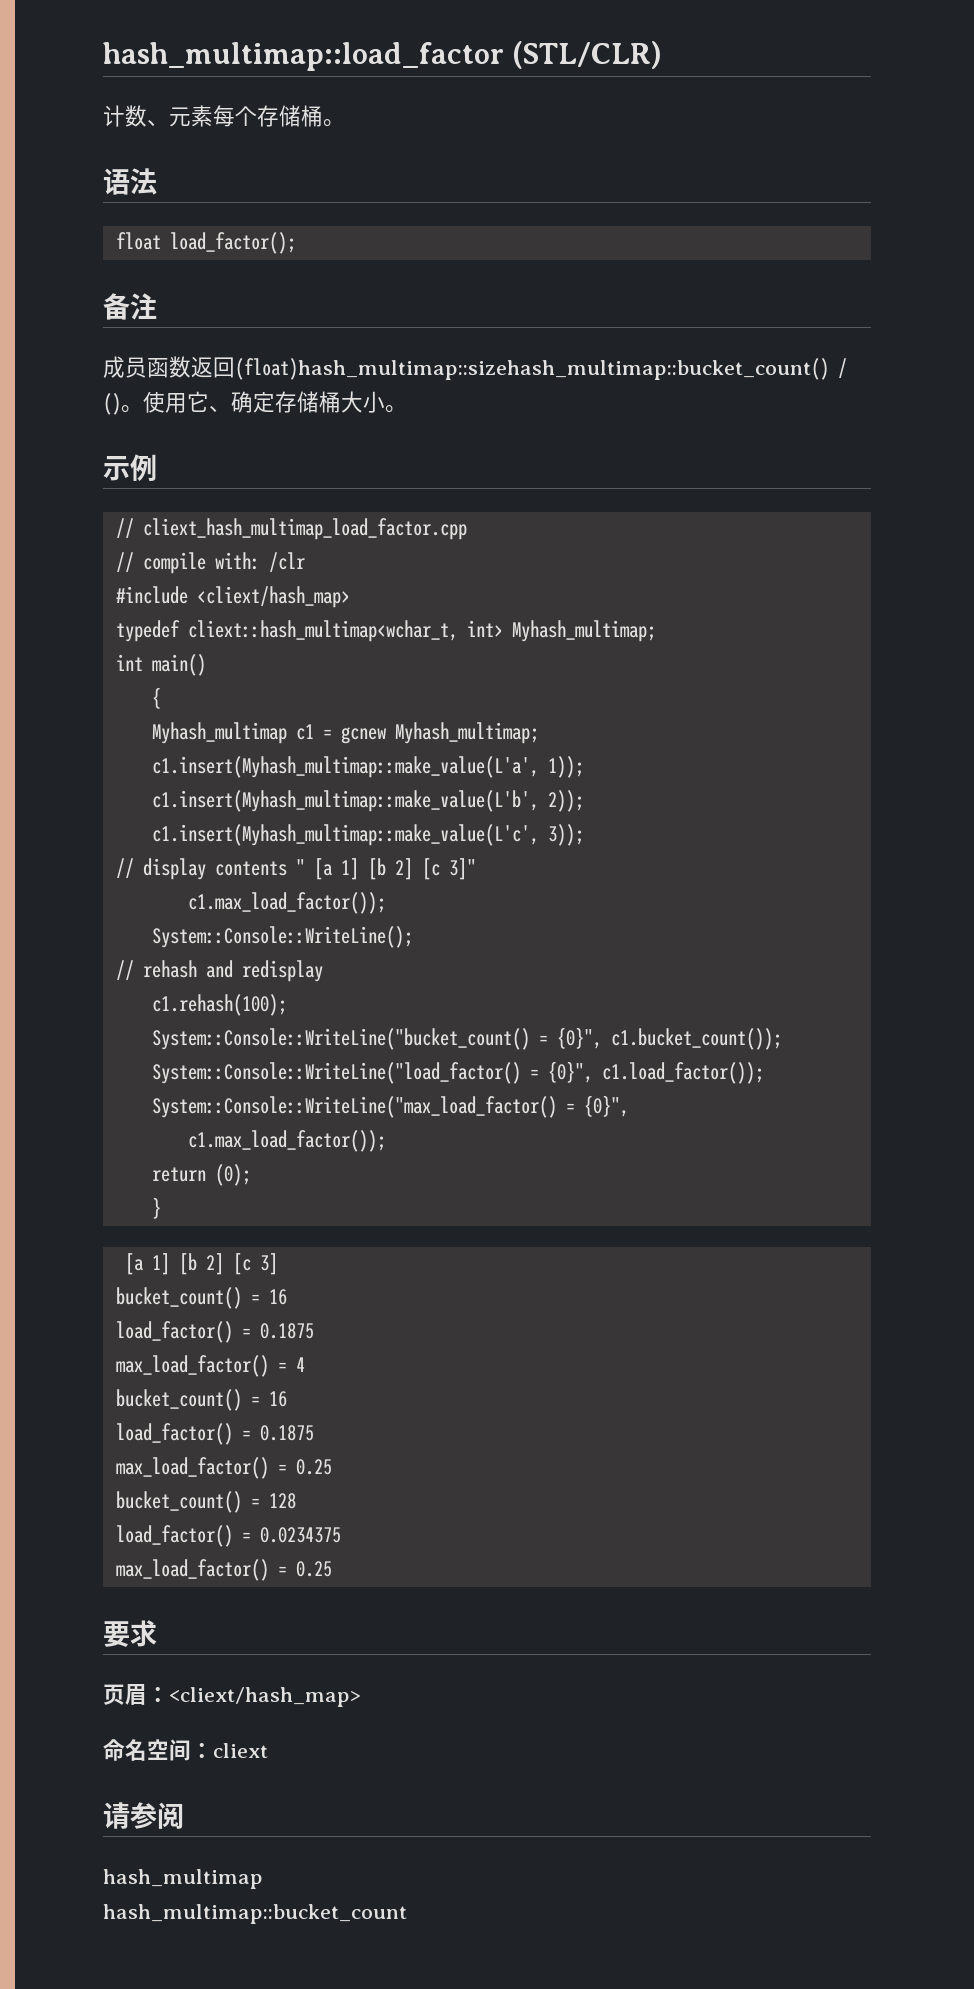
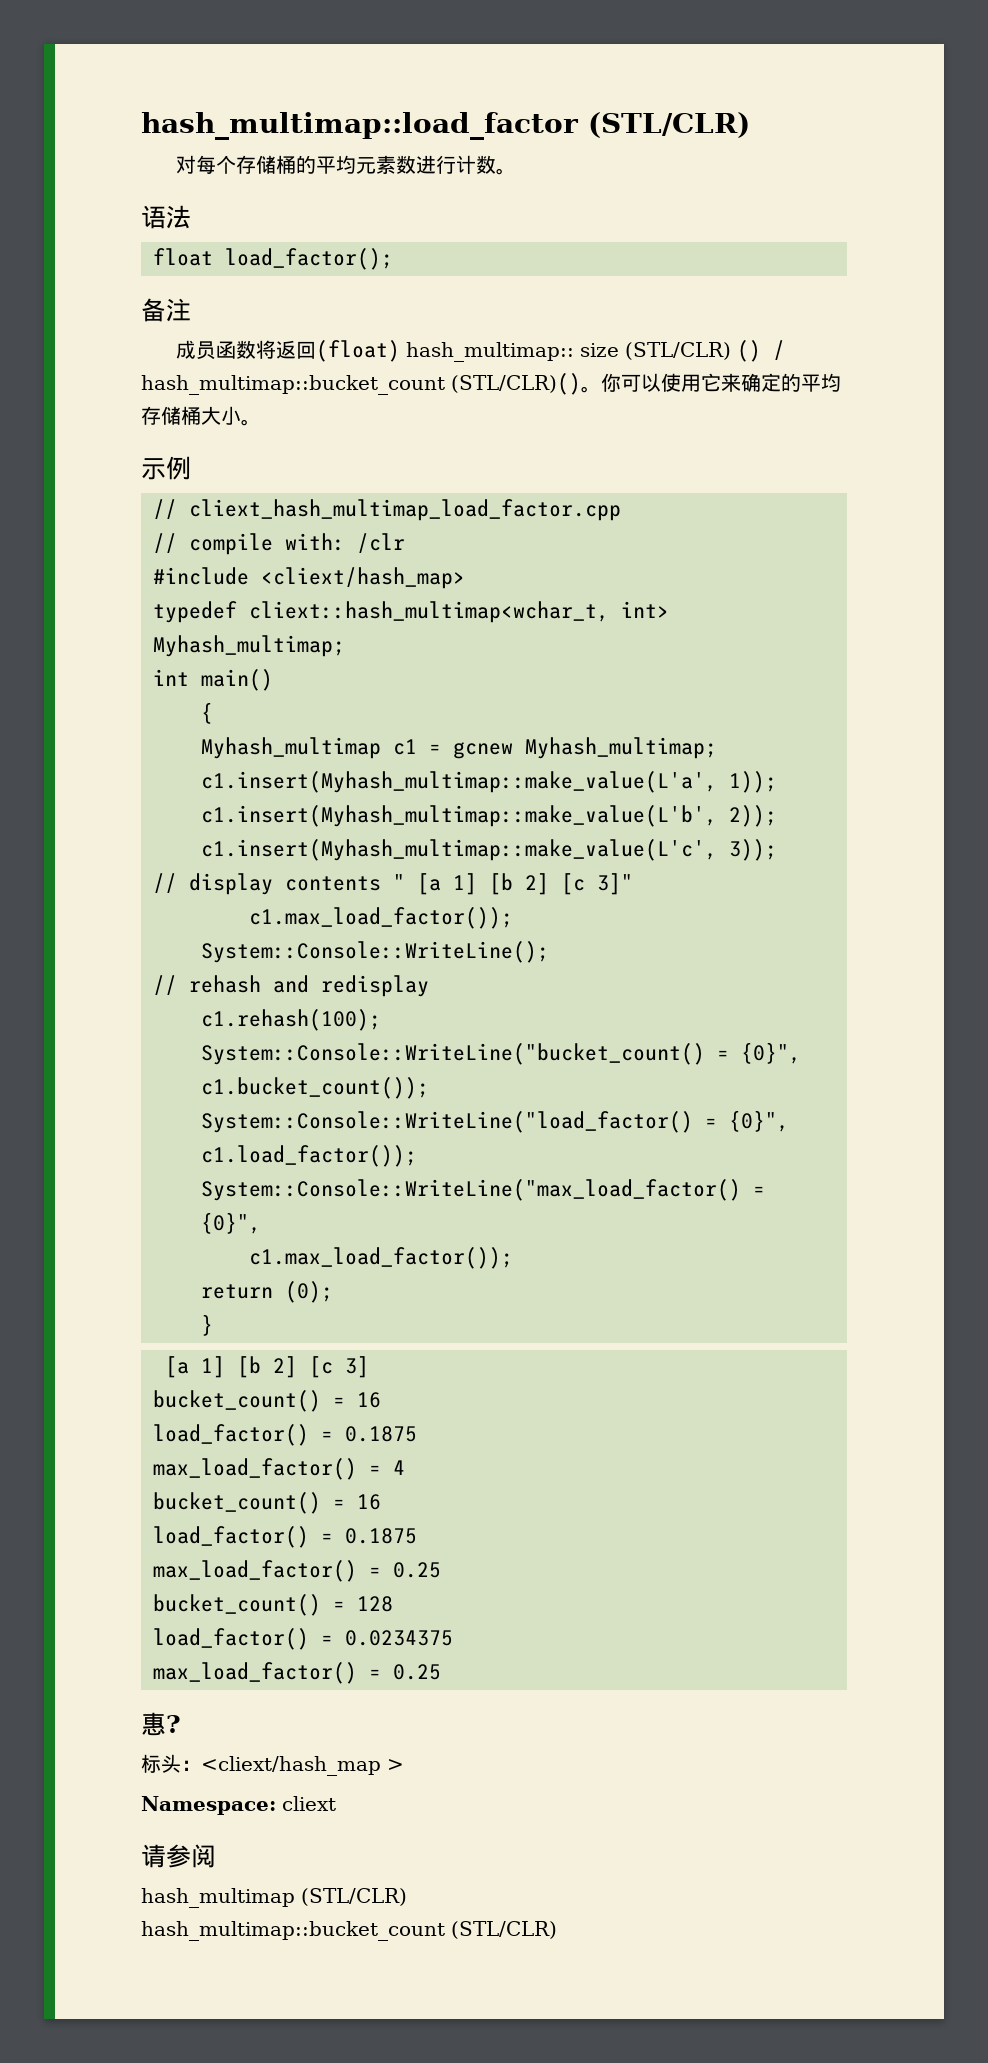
[103,105,323,127] 计数、元素每个存储桶 -> [176,155,497,174] 对每个存储桶的平均元素数进行计数
[191,356,847,380] [103,391,275,415] 返回(float)hash_multimap::sizehash_multimap::bucket_count() / ()。使用它、确定 -> [256,340,786,362] [141,373,841,395] 将返回(float) hash_multimap:: size (STL/CLR) () / hash_multimap::bucket_count (STL/CLR)()。你可以使用它来确定的平均
[103,1620,157,1647] [103,1684,361,1707] [103,1739,213,1761] 要求 // 页眉：<cliext/hash_map> // 命名空间： -> [141,1712,181,1736] [141,1754,404,1776] [141,1796,276,1815] 惠? // 标头：<cliext/hash_map > // Namespace:
[103,1904,407,1924] // hash_multimap::bucket_count -> [301,1888,407,1906] [141,1921,557,1941] (STL/CLR) // hash_multimap::bucket_count (STL/CLR)

